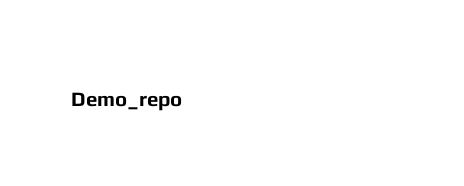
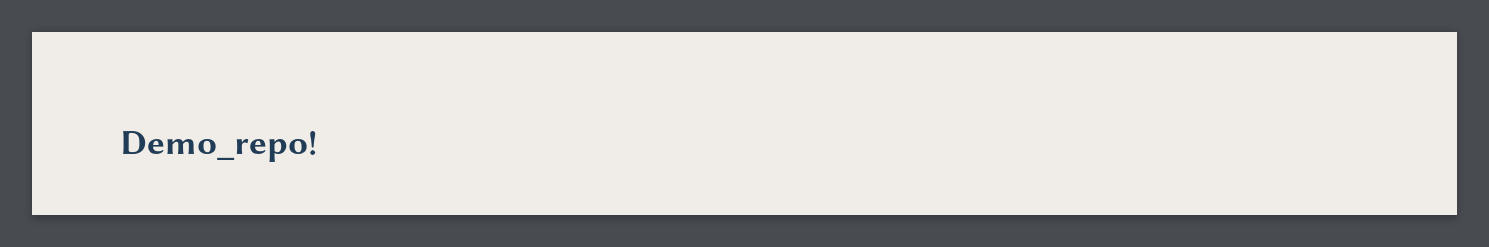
[71,92,182,111] Demo_repo -> [120,131,318,162] Demo_repo!

